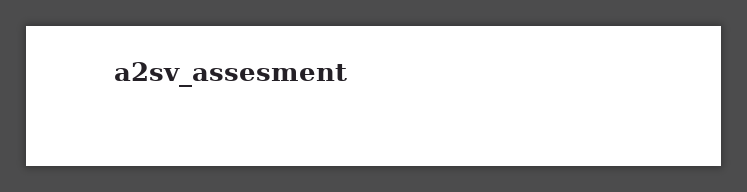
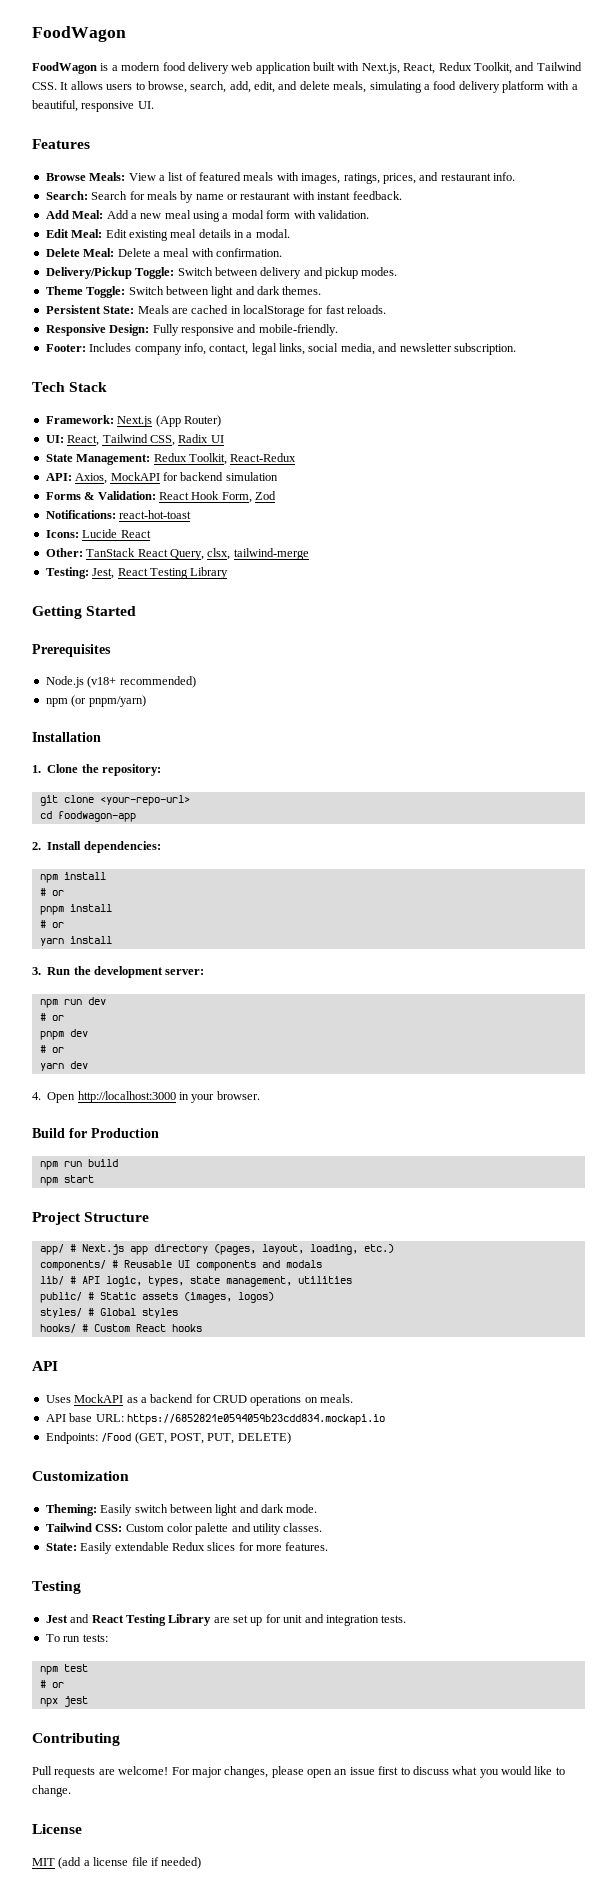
[114,62,347,87] a2sv_assesment -> [32,26,126,42] [32,62,582,74] [32,81,578,93] [32,100,154,112] [32,139,90,149] [45,172,515,184] [45,191,402,203] [45,210,369,222] [45,229,290,241] [45,248,282,257] [45,267,398,279] [45,286,322,298] [45,305,387,317] [45,324,338,336] [45,343,516,355] [32,382,108,392] [45,415,221,427] [45,434,224,446] [45,453,297,465] [45,472,278,484] [45,491,276,503] [45,510,192,519] [45,529,151,538] [45,548,309,560] [45,567,229,579] [32,606,137,619] [32,644,111,657] [45,676,196,688] [45,695,146,707] [32,732,101,742] [32,764,161,776] [39,795,190,806] [39,811,136,822] [32,841,161,853] [39,872,106,883] [39,888,64,896] [39,904,112,915] [39,920,64,928] [39,936,112,946] [32,966,205,978] [39,997,106,1008] [39,1013,64,1021] [39,1029,88,1040] [39,1045,64,1053] [39,1061,88,1071] [32,1091,260,1103] [32,1128,159,1138] [39,1159,118,1170] [39,1175,94,1186] [32,1212,150,1225] [39,1244,394,1255] [39,1260,322,1271] [39,1276,352,1287] [39,1292,274,1303] [39,1308,178,1318] [39,1324,202,1333] [32,1361,58,1371] [45,1394,354,1406] [45,1413,385,1425] [45,1432,291,1444] [32,1471,129,1481] [45,1504,318,1516] [45,1523,323,1535] [45,1542,329,1554] [32,1581,81,1594] [45,1614,407,1626] [45,1634,108,1642] [39,1664,88,1675] [39,1680,64,1688] [39,1696,88,1707] [32,1733,120,1746] [32,1766,565,1778] [32,1785,71,1797] [32,1824,82,1834] [32,1857,202,1869] FoodWagon // FoodWagon is a modern food delivery web application built with Next.js, React, Redux Toolkit, and Tailwind CSS. It allows users to browse, search, add, edit, and delete meals, simulating a food delivery platform with a beautiful, responsive UI. // Features // Browse Meals: View a list of featured meals with images, ratings, prices, and restaurant info. // Search: Search for meals by name or restaurant with instant feedback. // Add Meal: Add a new meal using a modal form with validation. // Edit Meal: Edit existing meal details in a modal. // Delete Meal: Delete a meal with confirmation. // Delivery/Pickup Toggle: Switch between delivery and pickup modes. // Theme Toggle: Switch between light and dark themes. // Persistent State: Meals are cached in localStorage for fast reloads. // Responsive Design: Fully responsive and mobile-friendly. // Footer: Includes company info, contact, legal links, social media, and newsletter subscription. // Tech Stack // Framework: Next.js (App Router) // UI: React, Tailwind CSS, Radix UI // State Management: Redux Toolkit, React-Redux // API: Axios, MockAPI for backend simulation // Forms & Validation: React Hook Form, Zod // Notifications: react-hot-toast // Icons: Lucide React // Other: TanStack React Query, clsx, tailwind-merge // Testing: Jest, React Testing Library // Getting Started // Prerequisites // Node.js (v18+ recommended) // npm (or pnpm/yarn) // Installation // 1. Clone the repository: // git clone <your-repo-url> // cd foodwagon-app // 2. Install dependencies: // npm install // # or // pnpm install // # or // yarn install // 3. Run the development server: // npm run dev // # or // pnpm dev // # or // yarn dev // 4. Open http://localhost:3000 in your browser. // Build for Production // npm run build // npm start // Project Structure // app/ # Next.js app directory (pages, layout, loading, etc.) // components/ # Reusable UI components and modals // lib/ # API logic, types, state management, utilities // public/ # Static assets (images, logos) // styles/ # Global styles // hooks/ # Custom React hooks // API // Uses MockAPI as a backend for CRUD operations on meals. // API base URL: https://6852821e0594059b23cdd834.mockapi.io // Endpoints: /Food (GET, POST, PUT, DELETE) // Customization // Theming: Easily switch between light and dark mode. // Tailwind CSS: Custom color palette and utility classes. // State: Easily extendable Redux slices for more features. // Testing // Jest and React Testing Library are set up for unit and integration tests. // To run tests: // npm test // # or // npx jest // Contributing // Pull requests are welcome! For major changes, please open an issue first to discuss what you would like to change. // License // MIT (add a license file if needed)

